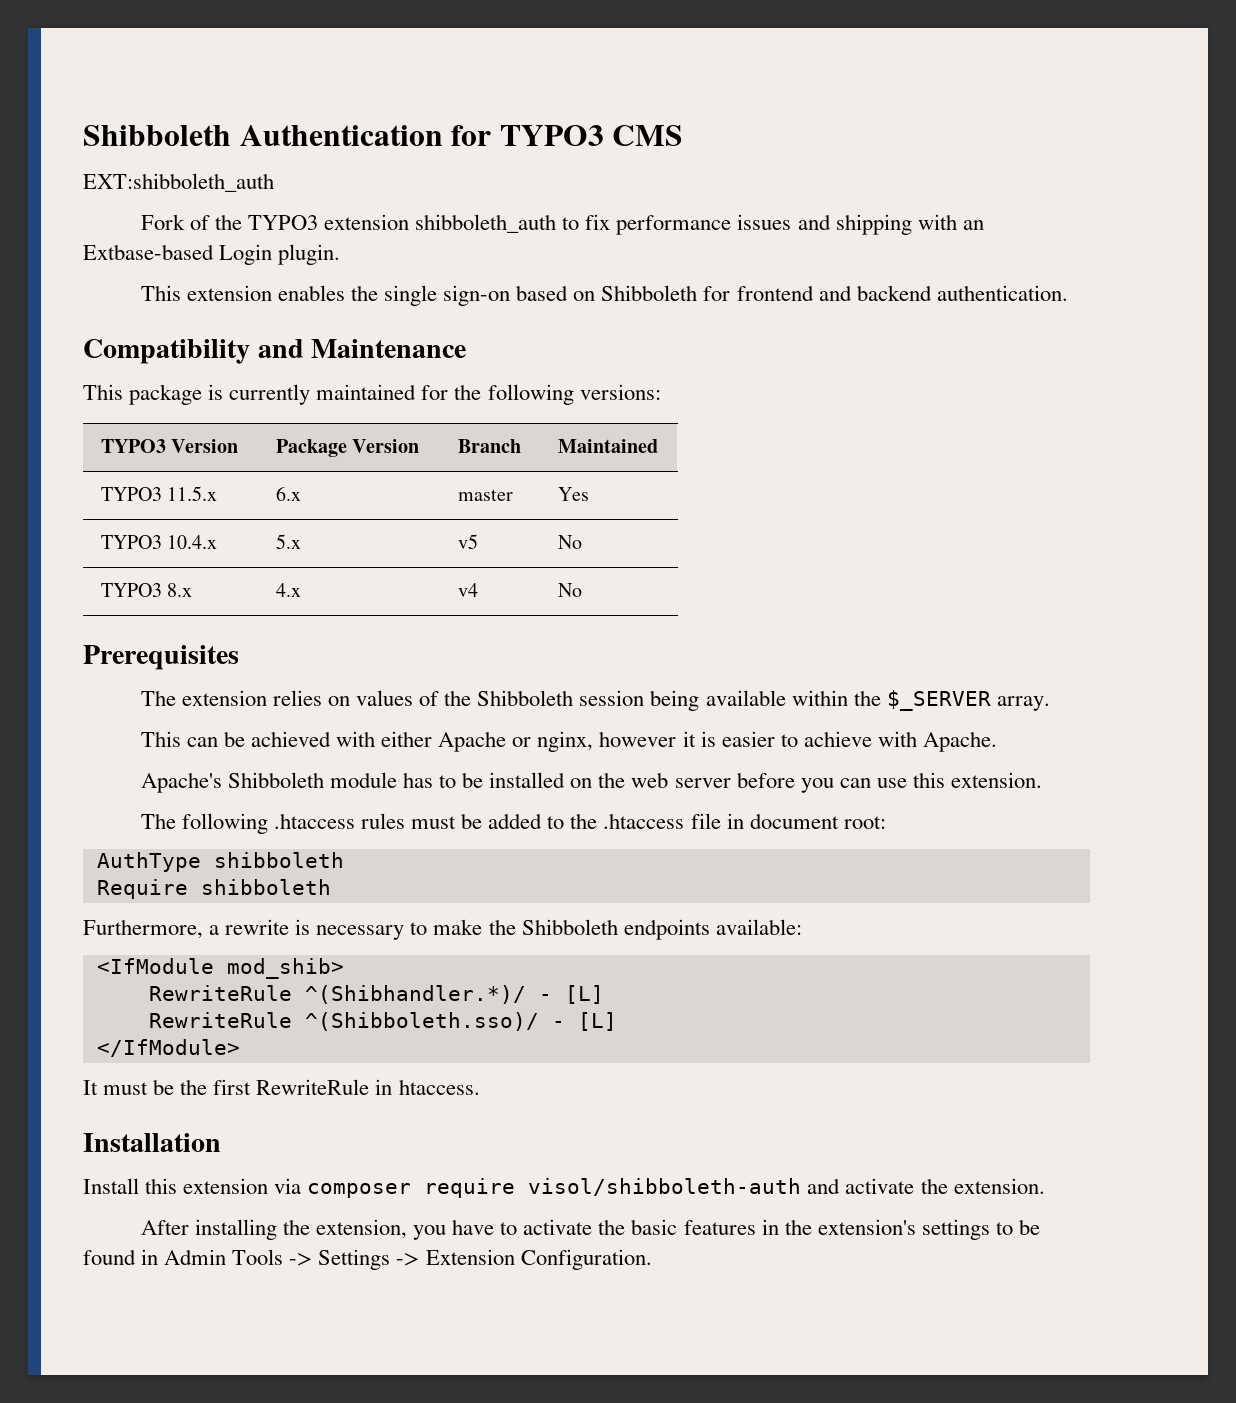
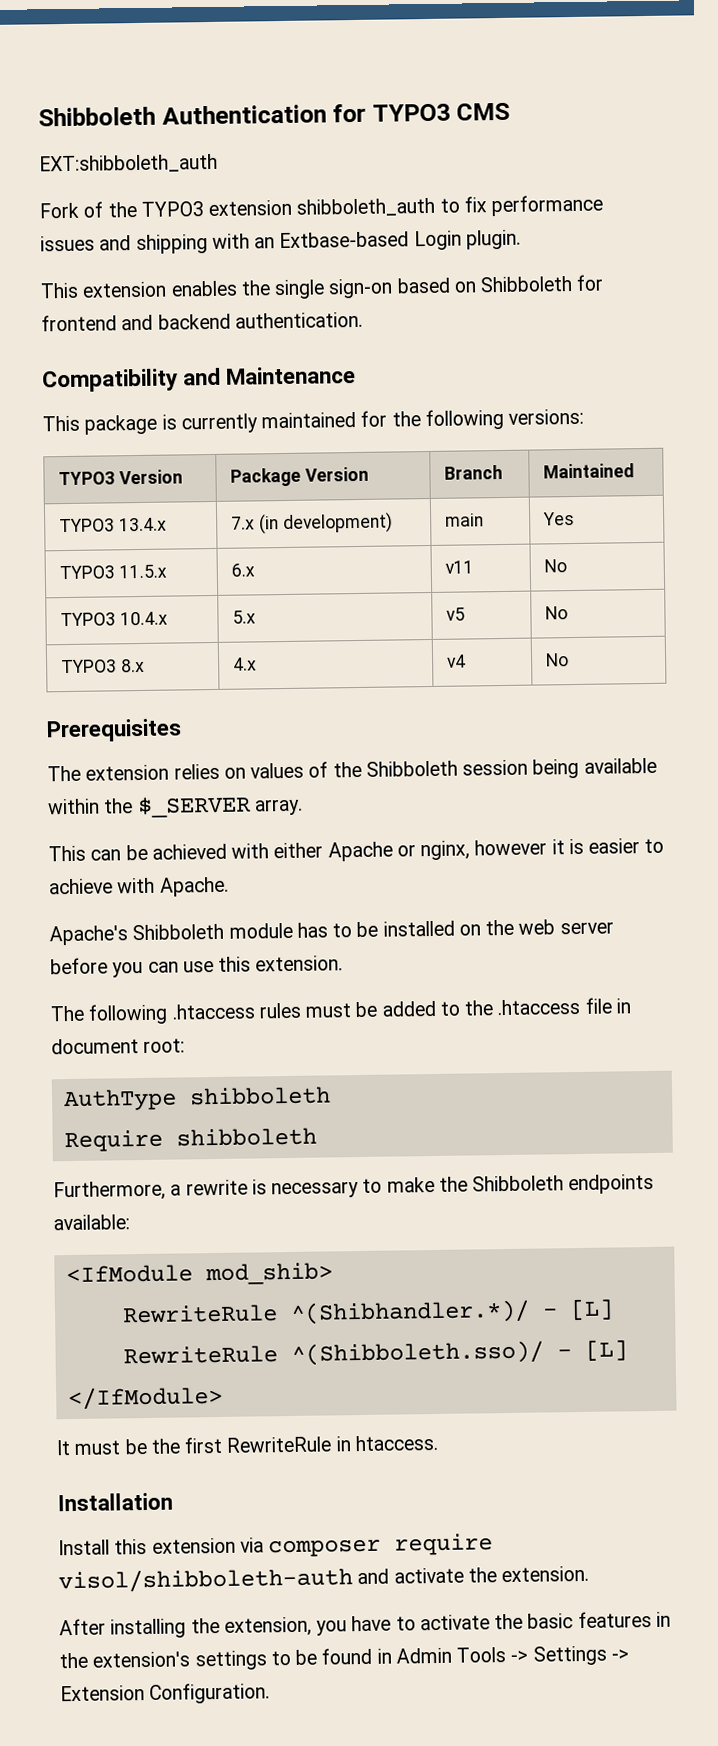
(658, 446) none -> [59,517,167,533] [231,512,393,535] [445,513,485,527] [543,511,576,526] // TYPO3 13.4.x | 7.x (in development) | main | Yes
[457,489,513,501] [557,487,589,501] master | Yes -> [445,560,475,574] [544,559,568,573] v11 | No

